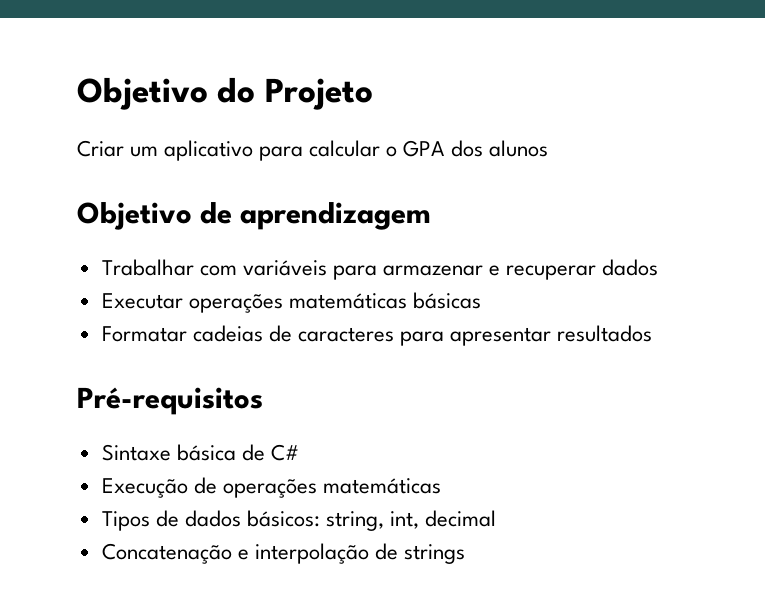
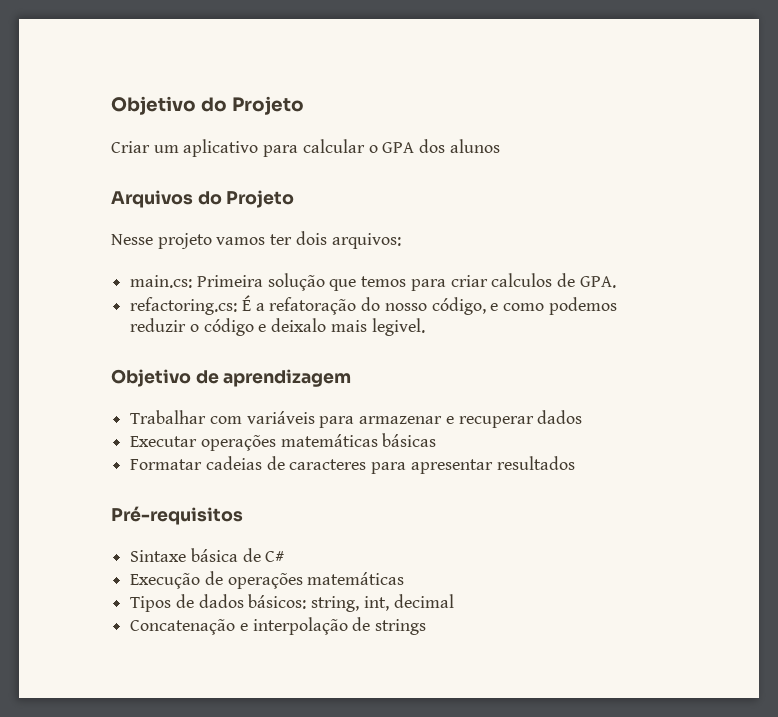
(548, 148) none -> [111,190,295,208] [111,231,401,249] [130,273,616,291] [130,295,617,315] [130,318,425,336] // Arquivos do Projeto // Nesse projeto vamos ter dois arquivos: // main.cs: Primeira solução que temos para criar calculos de GPA. // refactoring.cs: É a refatoração do nosso código, e como podemos reduzir o código e deixalo mais legivel.

